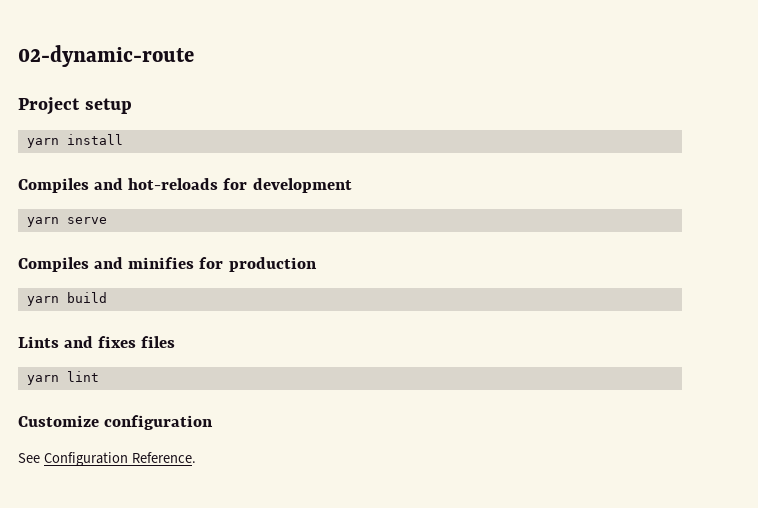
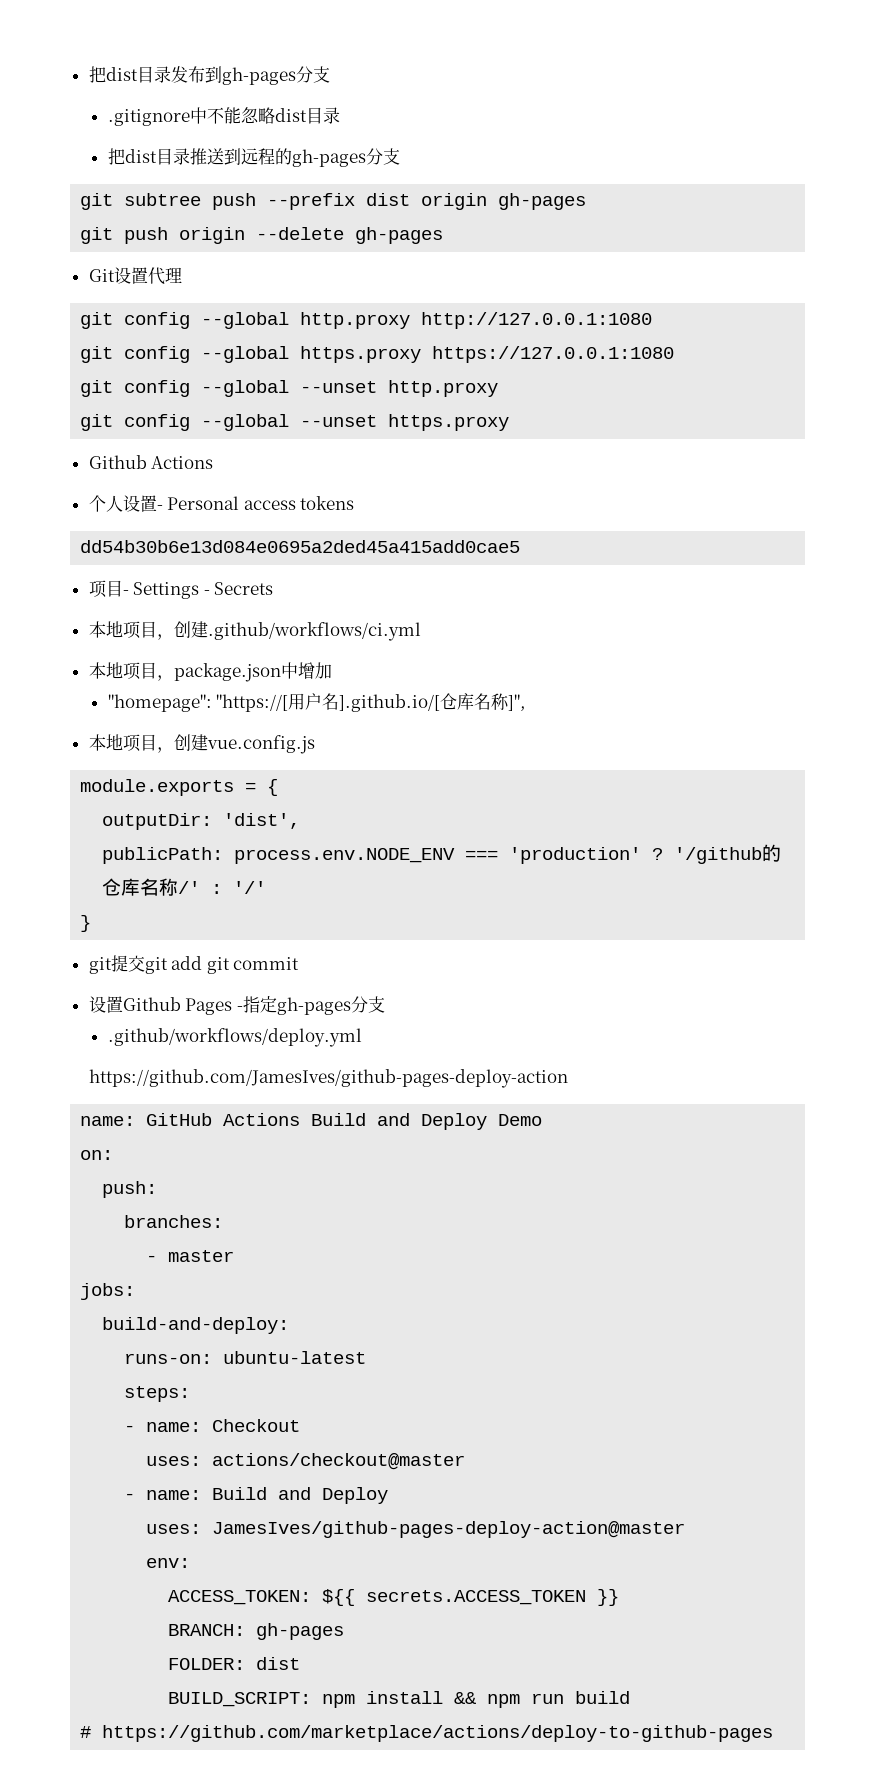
[18,45,194,67] [18,97,132,115] [26,134,123,148] [18,178,352,193] [26,217,107,227] [18,257,317,272] [26,292,107,306] [18,336,176,348] [26,371,99,385] [18,415,214,430] [18,452,196,466] 02-dynamic-route // Project setup // yarn install // Compiles and hot-reloads for development // yarn serve // Compiles and minifies for production // yarn build // Lints and fixes files // yarn lint // Customize configuration // See Configuration Reference. -> [88,66,330,85] [107,107,340,126] [107,148,400,167] [80,193,587,210] [80,227,444,244] [88,267,182,285] [80,312,653,329] [80,346,675,363] [80,380,499,397] [80,414,510,431] [88,455,214,469] [88,495,355,512] [80,540,521,553] [88,580,274,599] [88,621,421,641] [88,662,332,682] [107,693,527,712] [88,734,315,754] [80,779,279,796] [102,813,301,830] [102,844,782,864] [102,878,267,896] [80,915,92,932] [88,955,300,974] [88,996,385,1015] [107,1028,362,1047] [88,1069,568,1088] [80,1113,543,1130] [80,1150,114,1160] [102,1181,158,1198] [124,1215,224,1228] [146,1250,235,1262] [80,1283,136,1300] [102,1317,290,1334] [124,1351,367,1364] [124,1386,191,1402] [124,1419,301,1432] [146,1453,466,1470] [124,1487,389,1504] [146,1521,686,1538] [146,1558,191,1568] [168,1589,620,1606] [168,1623,345,1640] [168,1657,301,1670] [168,1691,631,1708] [80,1725,774,1742] 把dist目录发布到gh-pages分支 // .gitignore中不能忽略dist目录 // 把dist目录推送到远程的gh-pages分支 // git subtree push --prefix dist origin gh-pages // git push origin --delete gh-pages // Git设置代理 // git config --global http.proxy http://127.0.0.1:1080 // git config --global https.proxy https://127.0.0.1:1080 // git config --global --unset http.proxy // git config --global --unset https.proxy // Github Actions // 个人设置- Personal access tokens // dd54b30b6e13d084e0695a2ded45a415add0cae5 // 项目- Settings - Secrets // 本地项目，创建.github/workflows/ci.yml // 本地项目，package.json中增加 // "homepage": "https://[用户名].github.io/[仓库名称]", // 本地项目，创建vue.config.js // module.exports = { // outputDir: 'dist', // publicPath: process.env.NODE_ENV === 'production' ? '/github的仓库名称/' : '/' // } // git提交git add git commit // 设置Github Pages -指定gh-pages分支 // .github/workflows/deploy.yml // https://github.com/JamesIves/github-pages-deploy-action // name: GitHub Actions Build and Deploy Demo // on: // push: // branches: // - master // jobs: // build-and-deploy: // runs-on: ubuntu-latest // steps: // - name: Checkout // uses: actions/checkout@master // - name: Build and Deploy // uses: JamesIves/github-pages-deploy-action@master // env: // ACCESS_TOKEN: ${{ secrets.ACCESS_TOKEN }} // BRANCH: gh-pages // FOLDER: dist // BUILD_SCRIPT: npm install && npm run build // # https://github.com/marketplace/actions/deploy-to-github-pages

